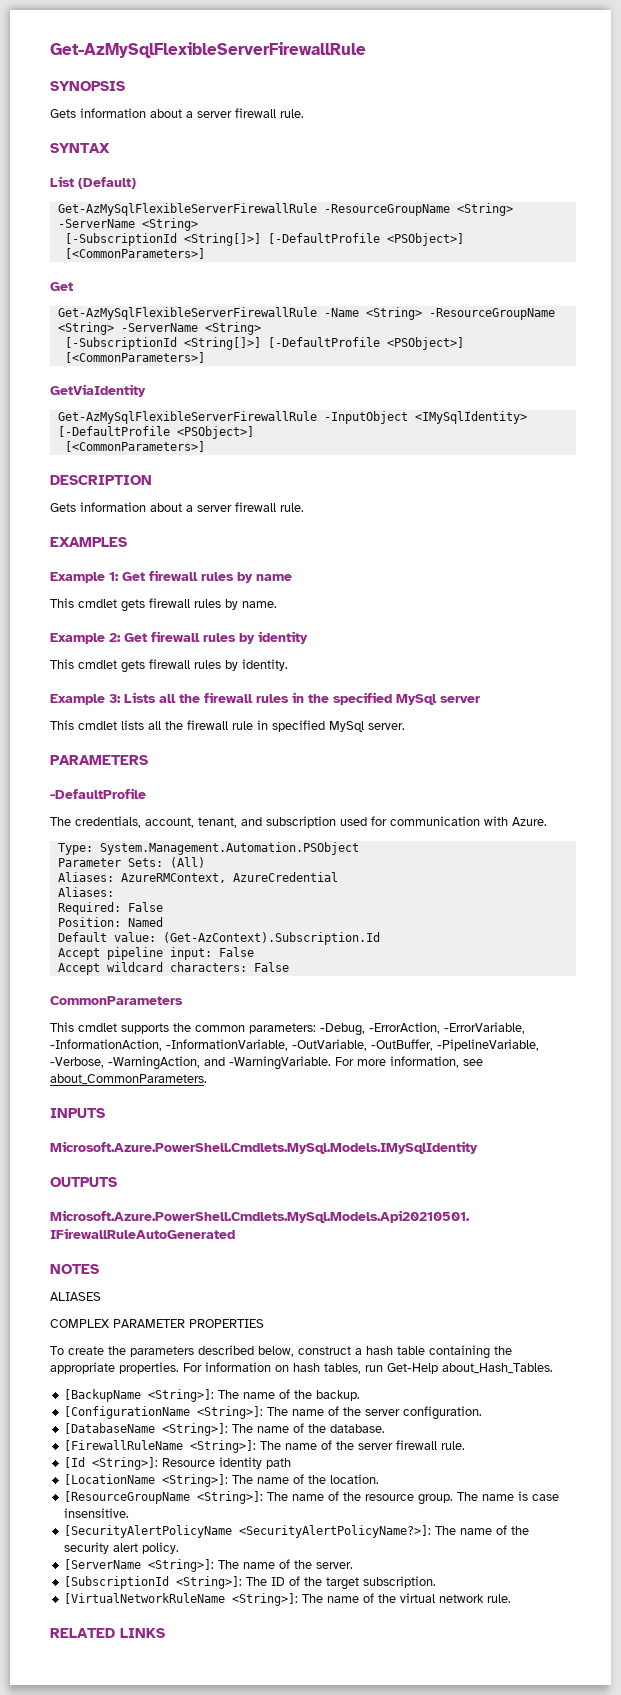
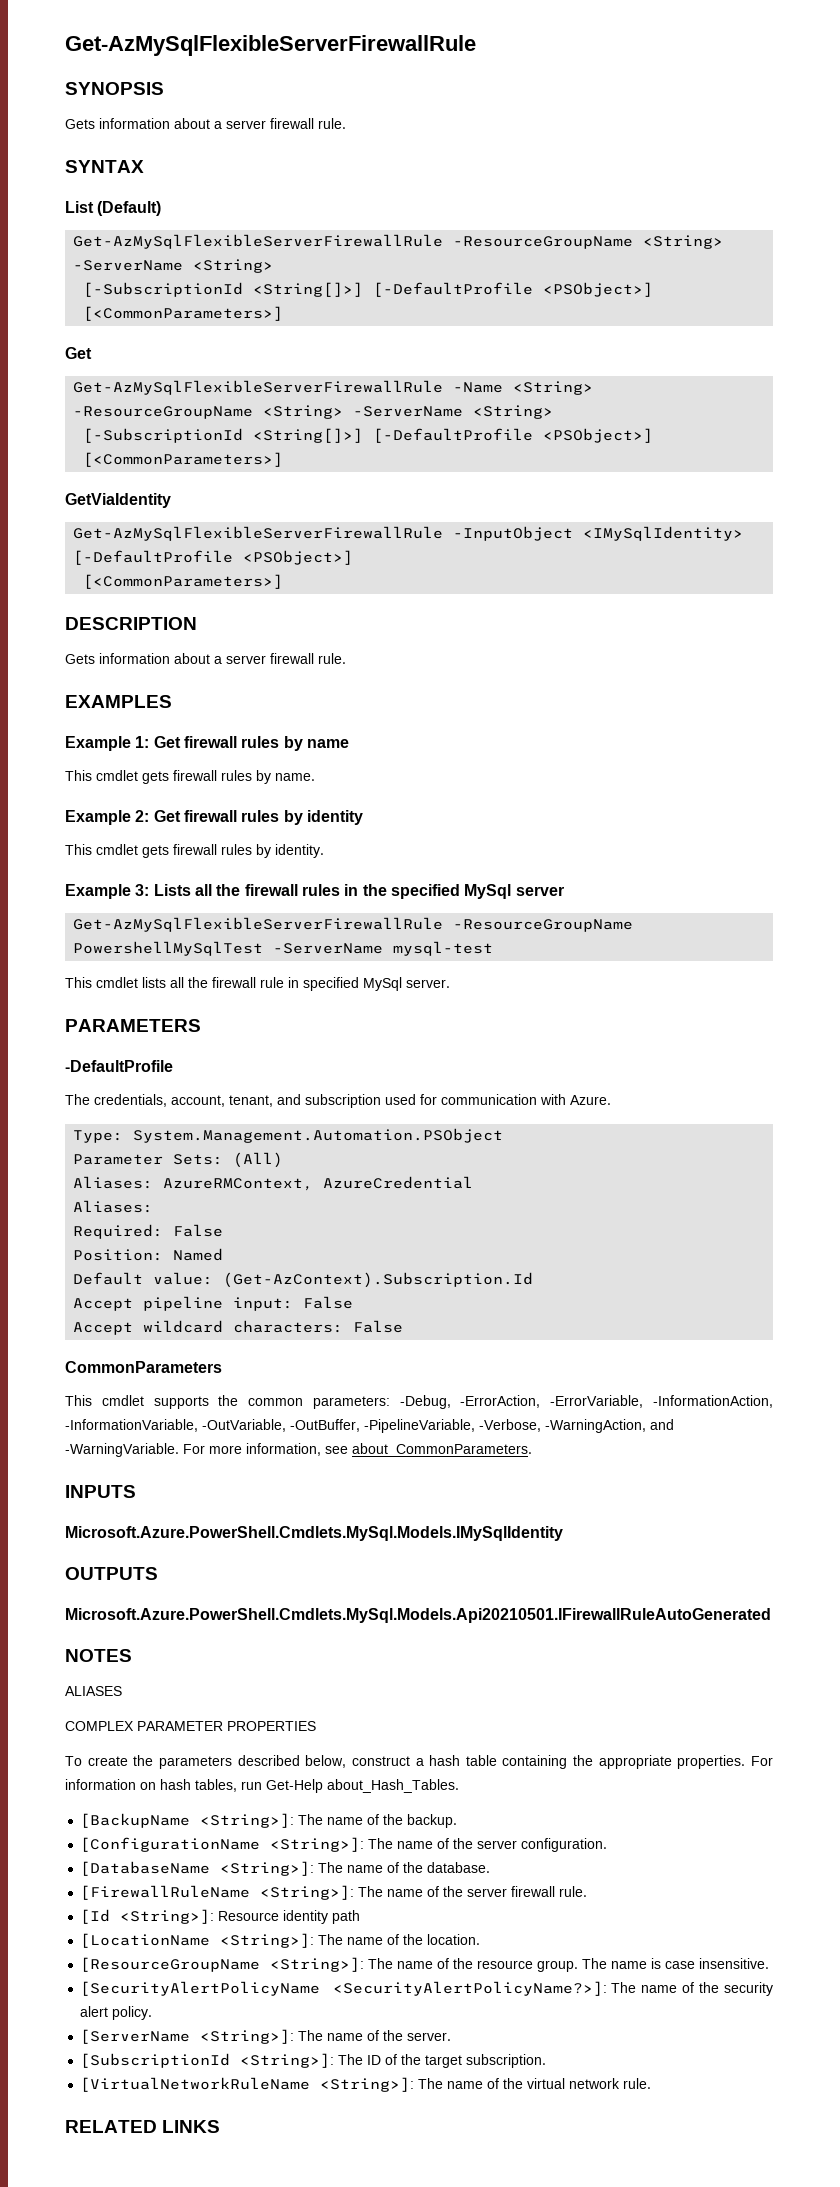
(480, 699) none -> [73,917,634,932] [73,941,494,956] // Get-AzMySqlFlexibleServerFirewallRule -ResourceGroupName PowershellMySqlTest -ServerName mysql-test

